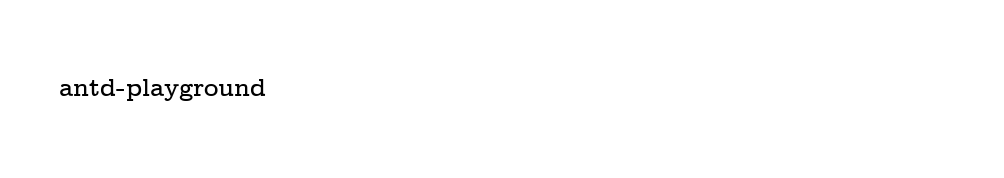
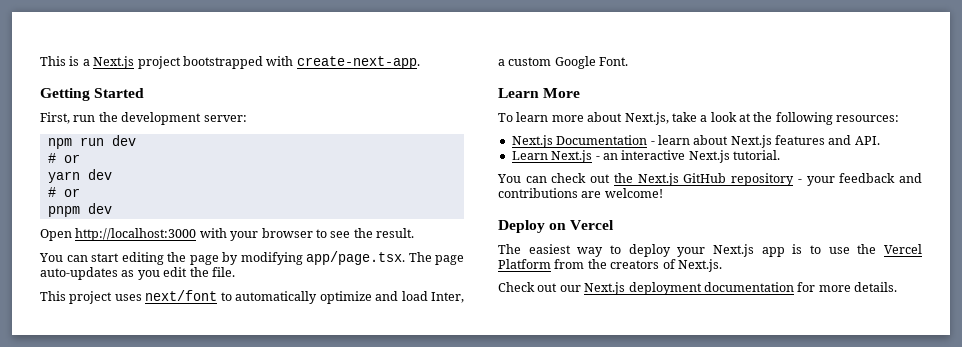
[59,79,266,101] antd-playground -> [40,56,420,69] [40,88,145,101] [40,112,247,125] [47,135,136,149] [47,153,80,163] [47,169,112,183] [47,187,80,197] [47,203,112,217] [40,228,414,241] [39,251,464,265] [40,267,235,280] [40,290,465,304] [498,56,629,69] [498,88,581,98] [498,112,900,125] [511,135,880,148] [511,150,780,163] [497,173,923,186] [498,188,663,198] [498,220,615,233] [498,244,923,257] [498,259,722,272] [498,282,897,295] This is a Next.js project bootstrapped with create-next-app. // Getting Started // First, run the development server: // npm run dev // # or // yarn dev // # or // pnpm dev // Open http://localhost:3000 with your browser to see the result. // You can start editing the page by modifying app/page.tsx. The page auto-updates as you edit the file. // This project uses next/font to automatically optimize and load Inter, a custom Google Font. // Learn More // To learn more about Next.js, take a look at the following resources: // Next.js Documentation - learn about Next.js features and API. // Learn Next.js - an interactive Next.js tutorial. // You can check out the Next.js GitHub repository - your feedback and contributions are welcome! // Deploy on Vercel // The easiest way to deploy your Next.js app is to use the Vercel Platform from the creators of Next.js. // Check out our Next.js deployment documentation for more details.

